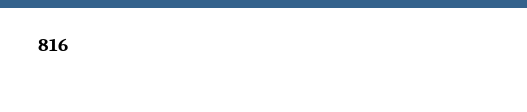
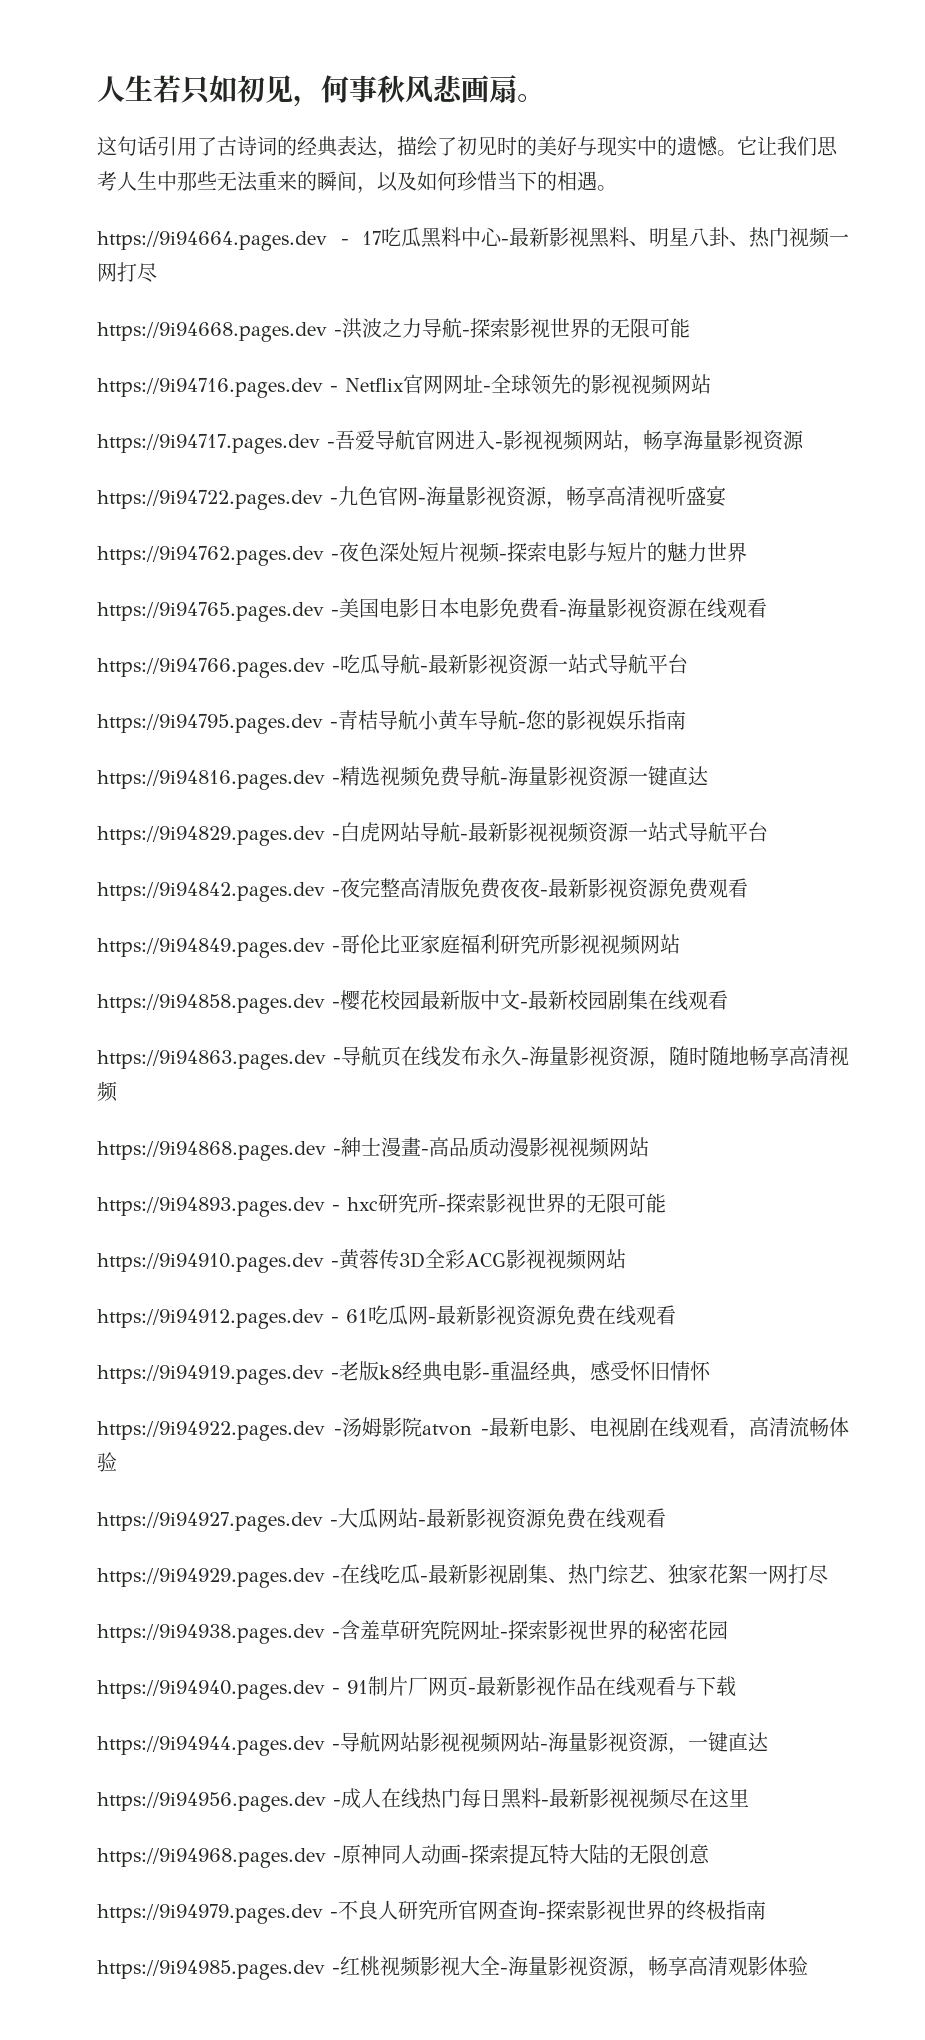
[38,38,68,51] 816 -> [97,75,545,107] [97,136,838,159] [97,171,617,194] [97,227,849,251] [97,262,157,283] [97,318,690,342] [97,374,711,398] [97,430,804,454] [97,486,726,510] [97,542,747,566] [97,598,767,622] [97,654,688,678] [97,710,686,734] [97,766,708,790] [97,822,768,846] [97,878,748,902] [97,934,680,958] [97,990,728,1014] [97,1046,849,1070] [97,1081,118,1102] [97,1137,649,1161] [97,1193,666,1217] [97,1249,626,1273] [97,1305,676,1329] [97,1360,711,1385] [97,1417,849,1441] [97,1452,117,1472] [97,1508,666,1532] [97,1564,828,1588] [97,1620,728,1644] [97,1676,736,1700] [97,1732,768,1756] [97,1788,749,1812] [97,1844,710,1868] [97,1900,766,1924] [97,1956,808,1980] 人生若只如初见，何事秋风悲画扇。 // 这句话引用了古诗词的经典表达，描绘了初见时的美好与现实中的遗憾。它让我们思考人生中那些无法重来的瞬间，以及如何珍惜当下的相遇。 // https://9i94664.pages.dev - 17吃瓜黑料中心-最新影视黑料、明星八卦、热门视频一网打尽 // https://9i94668.pages.dev -洪波之力导航-探索影视世界的无限可能 // https://9i94716.pages.dev - Netflix官网网址-全球领先的影视视频网站 // https://9i94717.pages.dev -吾爱导航官网进入-影视视频网站，畅享海量影视资源 // https://9i94722.pages.dev -九色官网-海量影视资源，畅享高清视听盛宴 // https://9i94762.pages.dev -夜色深处短片视频-探索电影与短片的魅力世界 // https://9i94765.pages.dev -美国电影日本电影免费看-海量影视资源在线观看 // https://9i94766.pages.dev -吃瓜导航-最新影视资源一站式导航平台 // https://9i94795.pages.dev -青桔导航小黄车导航-您的影视娱乐指南 // https://9i94816.pages.dev -精选视频免费导航-海量影视资源一键直达 // https://9i94829.pages.dev -白虎网站导航-最新影视视频资源一站式导航平台 // https://9i94842.pages.dev -夜完整高清版免费夜夜-最新影视资源免费观看 // https://9i94849.pages.dev -哥伦比亚家庭福利研究所影视视频网站 // https://9i94858.pages.dev -樱花校园最新版中文-最新校园剧集在线观看 // https://9i94863.pages.dev -导航页在线发布永久-海量影视资源，随时随地畅享高清视频 // https://9i94868.pages.dev -紳士漫畫-高品质动漫影视视频网站 // https://9i94893.pages.dev - hxc研究所-探索影视世界的无限可能 // https://9i94910.pages.dev -黄蓉传3D全彩ACG影视视频网站 // https://9i94912.pages.dev - 61吃瓜网-最新影视资源免费在线观看 // https://9i94919.pages.dev -老版k8经典电影-重温经典，感受怀旧情怀 // https://9i94922.pages.dev -汤姆影院atvon -最新电影、电视剧在线观看，高清流畅体验 // https://9i94927.pages.dev -大瓜网站-最新影视资源免费在线观看 // https://9i94929.pages.dev -在线吃瓜-最新影视剧集、热门综艺、独家花絮一网打尽 // https://9i94938.pages.dev -含羞草研究院网址-探索影视世界的秘密花园 // https://9i94940.pages.dev - 91制片厂网页-最新影视作品在线观看与下载 // https://9i94944.pages.dev -导航网站影视视频网站-海量影视资源，一键直达 // https://9i94956.pages.dev -成人在线热门每日黑料-最新影视视频尽在这里 // https://9i94968.pages.dev -原神同人动画-探索提瓦特大陆的无限创意 // https://9i94979.pages.dev -不良人研究所官网查询-探索影视世界的终极指南 // https://9i94985.pages.dev -红桃视频影视大全-海量影视资源，畅享高清观影体验

